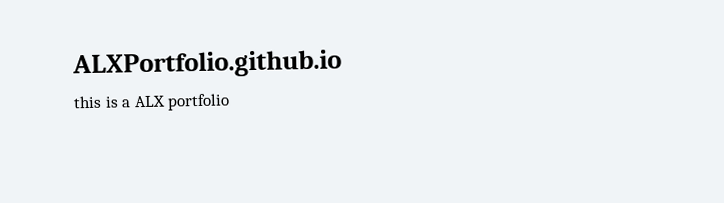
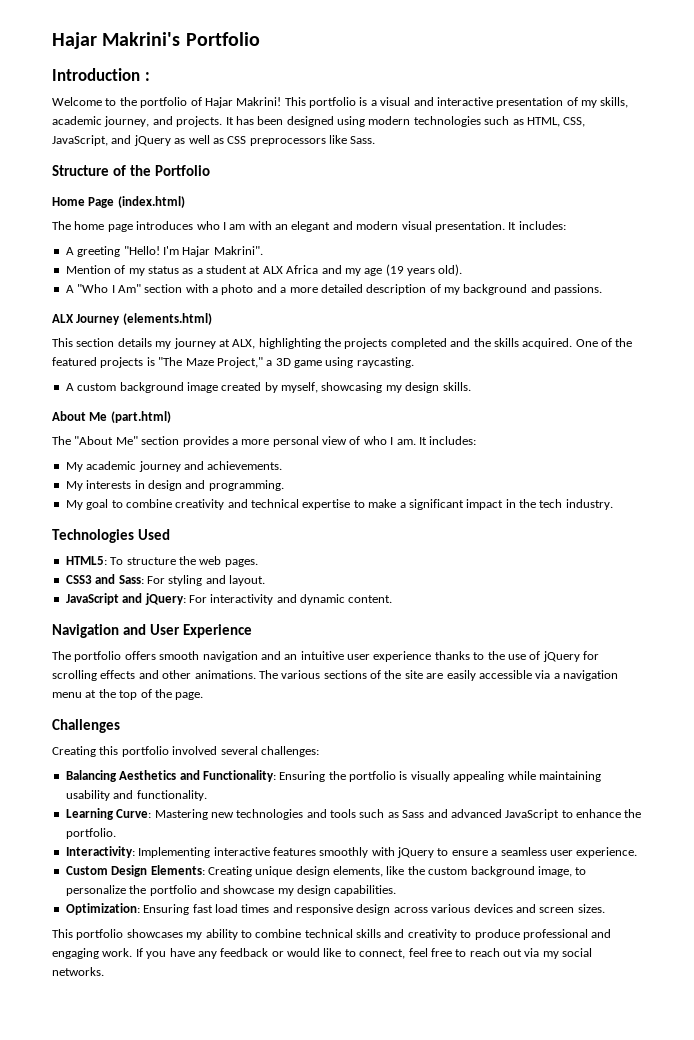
[72,49,342,80] [73,93,231,111] ALXPortfolio.github.io // this is a ALX portfolio -> [52,32,260,49] [52,68,150,81] [52,97,629,108] [52,116,586,127] [52,135,376,146] [52,165,210,176] [52,196,185,208] [52,221,566,232] [65,246,263,257] [65,264,463,276] [65,284,603,295] [52,313,212,325] [52,338,633,349] [52,357,414,368] [65,382,471,393] [52,411,171,423] [52,436,477,447] [65,461,283,472] [65,480,284,491] [65,499,613,510] [52,529,170,543] [65,556,258,567] [65,574,265,586] [65,593,393,605] [52,624,252,638] [52,651,599,662] [52,670,618,681] [52,689,204,700] [52,719,120,733] [52,746,319,757] [65,770,601,782] [65,790,207,801] [65,808,642,820] [65,828,116,839] [65,846,638,858] [65,865,587,877] [65,885,397,896] [65,903,605,915] [52,929,612,940] [52,948,593,959] [52,967,104,976] Hajar Makrini's Portfolio // Introduction : // Welcome to the portfolio of Hajar Makrini! This portfolio is a visual and interactive presentation of my skills, academic journey, and projects. It has been designed using modern technologies such as HTML, CSS, JavaScript, and jQuery as well as CSS preprocessors like Sass. // Structure of the Portfolio // Home Page (index.html) // The home page introduces who I am with an elegant and modern visual presentation. It includes: // A greeting "Hello! I'm Hajar Makrini". // Mention of my status as a student at ALX Africa and my age (19 years old). // A "Who I Am" section with a photo and a more detailed description of my background and passions. // ALX Journey (elements.html) // This section details my journey at ALX, highlighting the projects completed and the skills acquired. One of the featured projects is "The Maze Project," a 3D game using raycasting. // A custom background image created by myself, showcasing my design skills. // About Me (part.html) // The "About Me" section provides a more personal view of who I am. It includes: // My academic journey and achievements. // My interests in design and programming. // My goal to combine creativity and technical expertise to make a significant impact in the tech industry. // Technologies Used // HTML5: To structure the web pages. // CSS3 and Sass: For styling and layout. // JavaScript and jQuery: For interactivity and dynamic content. // Navigation and User Experience // The portfolio offers smooth navigation and an intuitive user experience thanks to the use of jQuery for scrolling effects and other animations. The various sections of the site are easily accessible via a navigation menu at the top of the page. // Challenges // Creating this portfolio involved several challenges: // Balancing Aesthetics and Functionality: Ensuring the portfolio is visually appealing while maintaining usability and functionality. // Learning Curve: Mastering new technologies and tools such as Sass and advanced JavaScript to enhance the portfolio. // Interactivity: Implementing interactive features smoothly with jQuery to ensure a seamless user experience. // Custom Design Elements: Creating unique design elements, like the custom background image, to personalize the portfolio and showcase my design capabilities. // Optimization: Ensuring fast load times and responsive design across various devices and screen sizes. // This portfolio showcases my ability to combine technical skills and creativity to produce professional and engaging work. If you have any feedback or would like to connect, feel free to reach out via my social networks.

